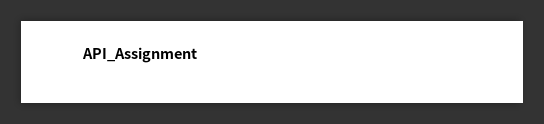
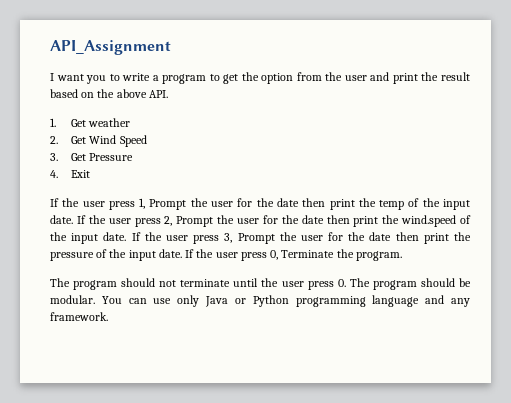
(197, 55) none -> [50,72,470,84] [50,89,168,98] [50,118,131,127] [50,135,147,147] [50,153,134,161] [50,170,91,178] [50,198,470,210] [50,215,471,227] [50,232,471,244] [50,249,402,261] [50,278,472,290] [50,295,470,307] [50,312,108,321] // I want you to write a program to get the option from the user and print the result based on the above API. // 1. Get weather // 2. Get Wind Speed // 3. Get Pressure // 4. Exit // If the user press 1, Prompt the user for the date then print the temp of the input date. If the user press 2, Prompt the user for the date then print the wind.speed of the input date. If the user press 3, Prompt the user for the date then print the pressure of the input date. If the user press 0, Terminate the program. // The program should not terminate until the user press 0. The program should be modular. You can use only Java or Python programming language and any framework.

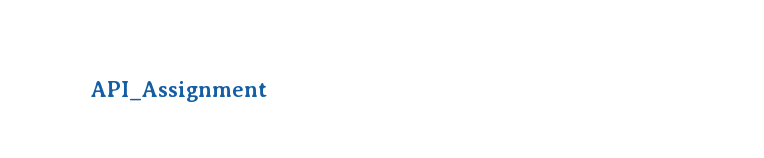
[50,72,470,84] [50,89,168,98] [50,118,131,127] [50,135,147,147] [50,153,134,161] [50,170,91,178] [50,198,470,210] [50,215,471,227] [50,232,471,244] [50,249,402,261] [50,278,472,290] [50,295,470,307] [50,312,108,321] // I want you to write a program to get the option from the user and print the result based on the above API. // 1. Get weather // 2. Get Wind Speed // 3. Get Pressure // 4. Exit // If the user press 1, Prompt the user for the date then print the temp of the input date. If the user press 2, Prompt the user for the date then print the wind.speed of the input date. If the user press 3, Prompt the user for the date then print the pressure of the input date. If the user press 0, Terminate the program. // The program should not terminate until the user press 0. The program should be modular. You can use only Java or Python programming language and any framework. -> (267, 91) none

